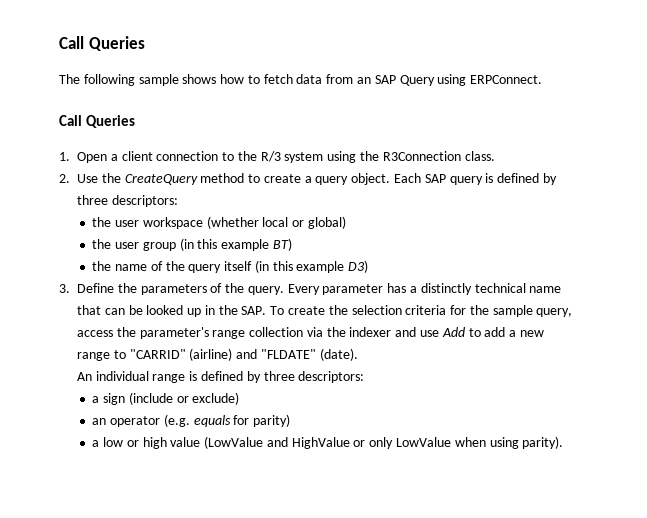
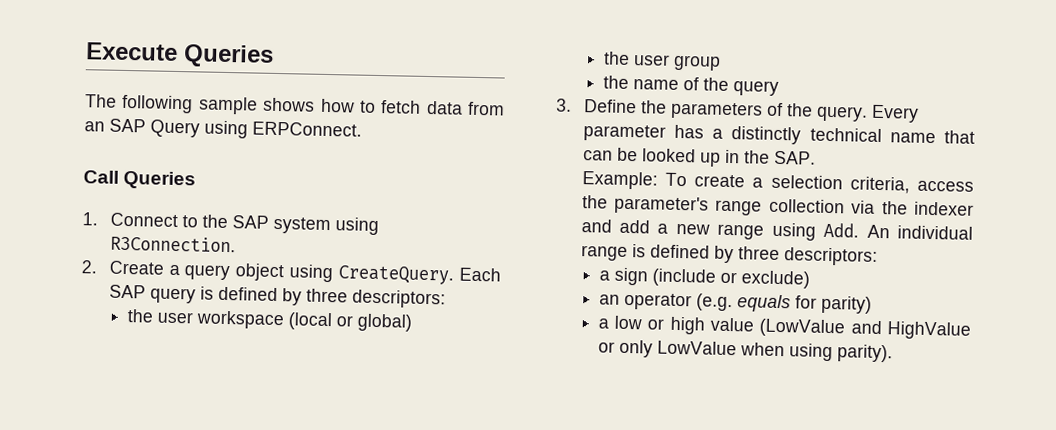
[59,36,84,49] Call -> [86,42,178,61] Execute
[77,151,219,163] Open a client connection -> [109,212,178,228] Connect
[260,151,281,162] R/3 -> [231,215,269,229] SAP
[360,151,495,161] [59,173,391,185] the R3Connection class. // 2. Use the CreateQuery method to create a query object. -> [109,235,236,253] [81,260,455,285] R3Connection. // 2. Create a query object using CreateQuery.
[206,216,289,229] (whether local -> [287,312,333,331] (local
[179,238,292,251] (in this example BT) -> (721, 62) none
[224,260,369,273] itself (in this example D3) -> (779, 88) none
(267, 310) none -> [581,171,658,190] // Example:
[328,305,573,317] the selection criteria for the sample query, -> [752,174,910,194] a selection criteria,
[420,327,481,337] use Add to -> (612, 226) none
[113,348,358,361] to "CARRID" (airline) and "FLDATE" (date). // -> [771,222,860,241] using Add.

